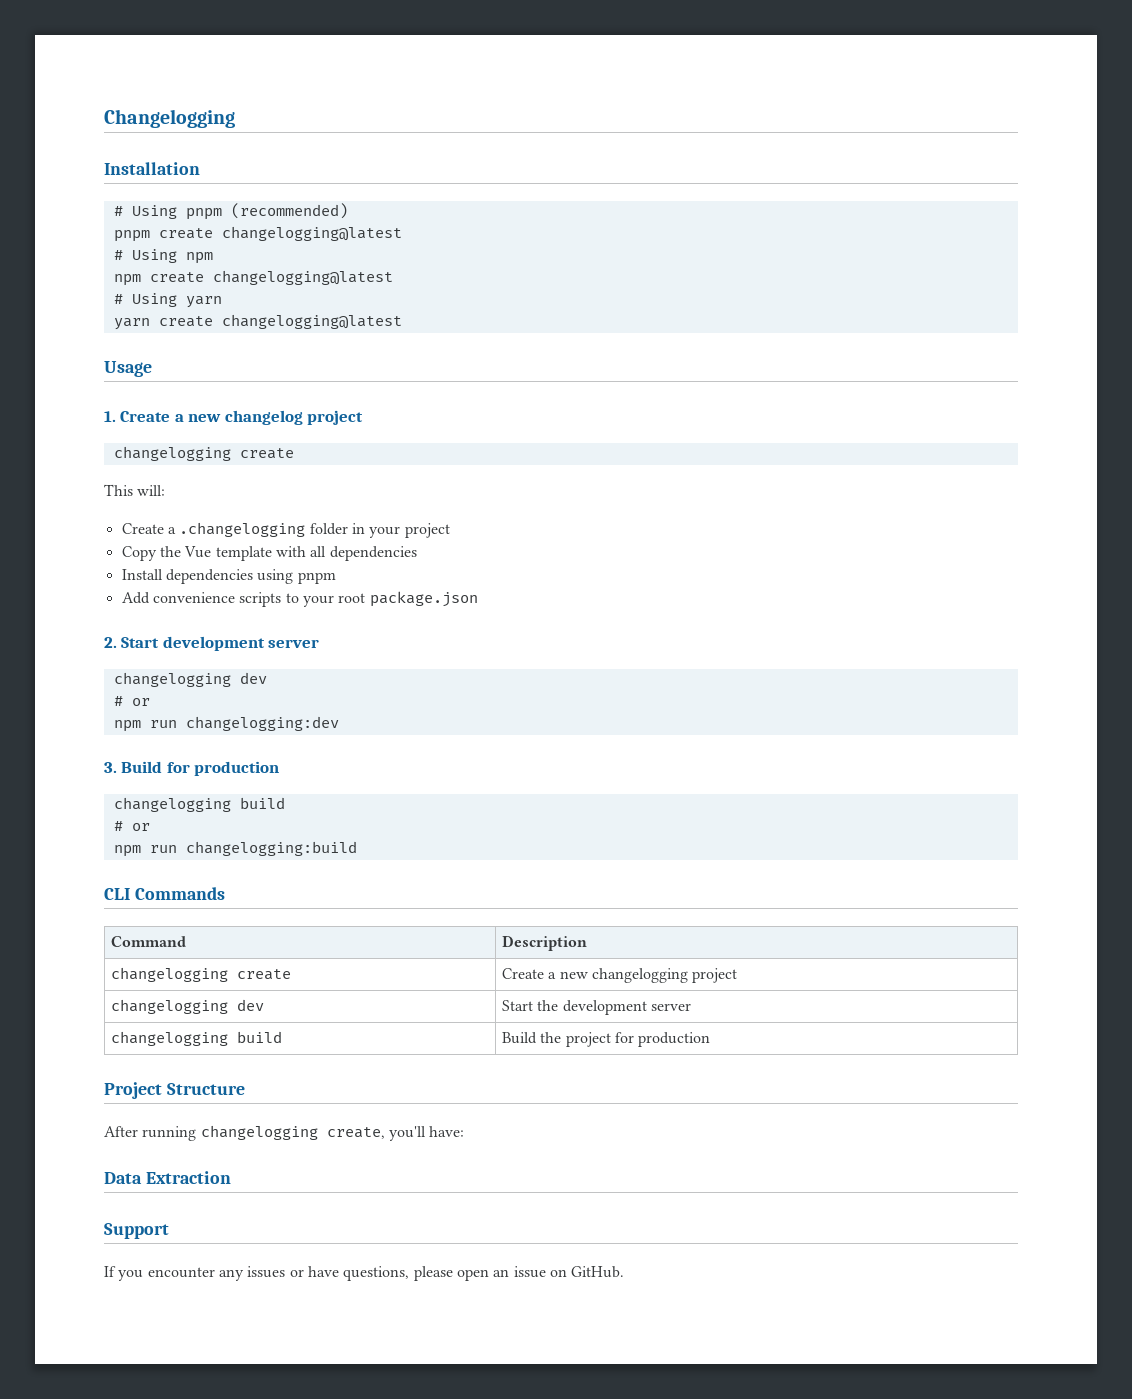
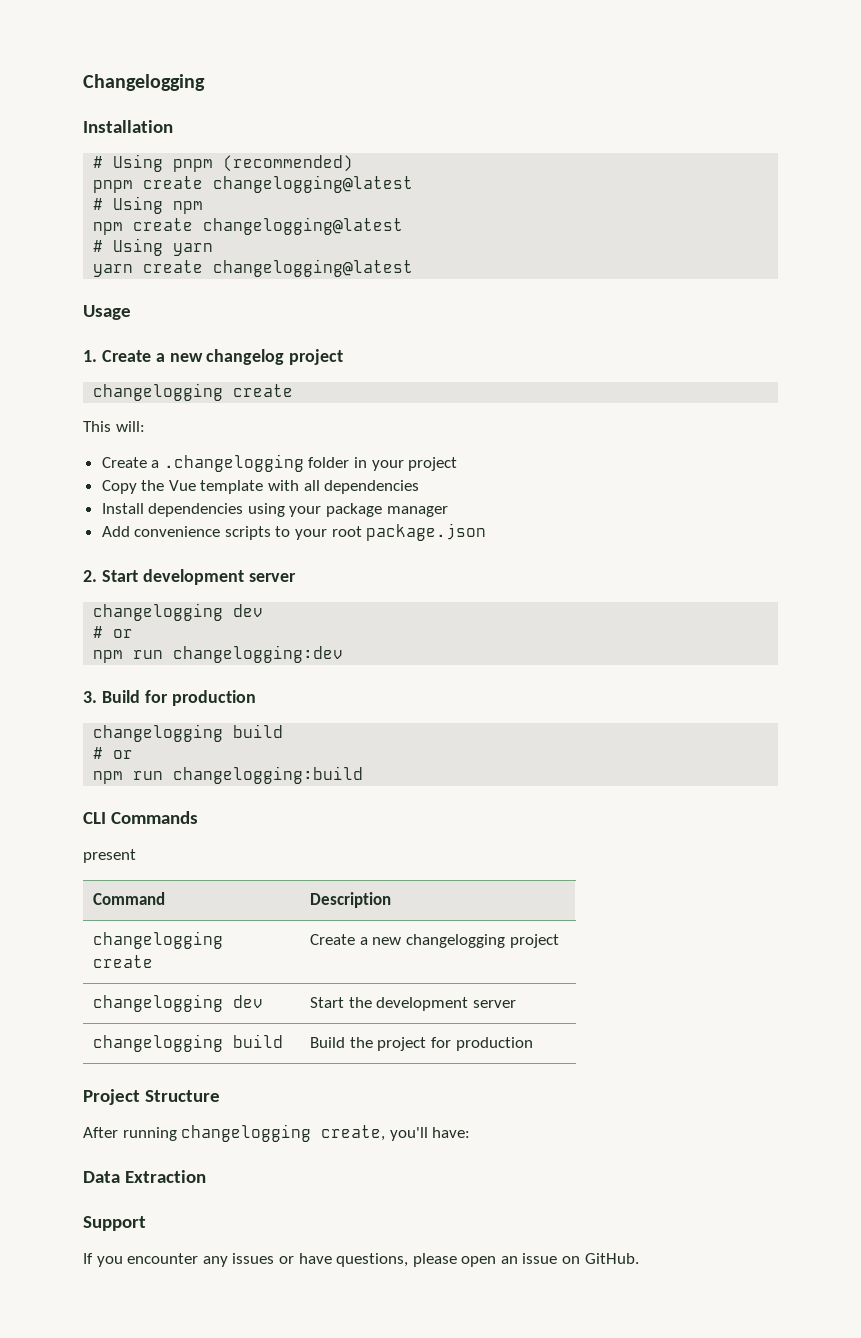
[297,572,336,584] pnpm -> [289,503,448,517] your package manager
(225, 893) none -> [83,849,136,863] // present

